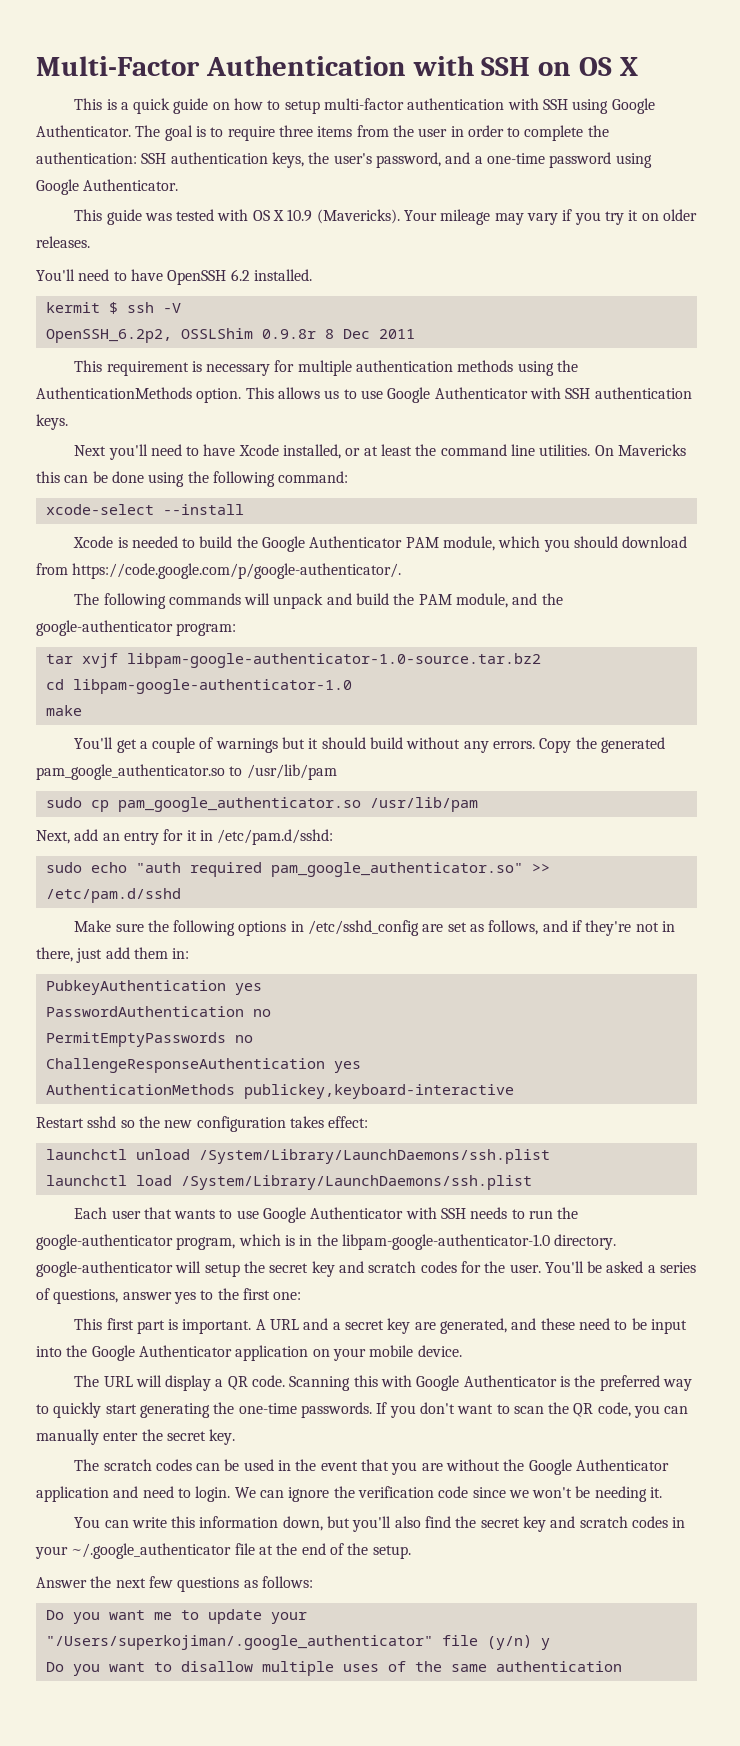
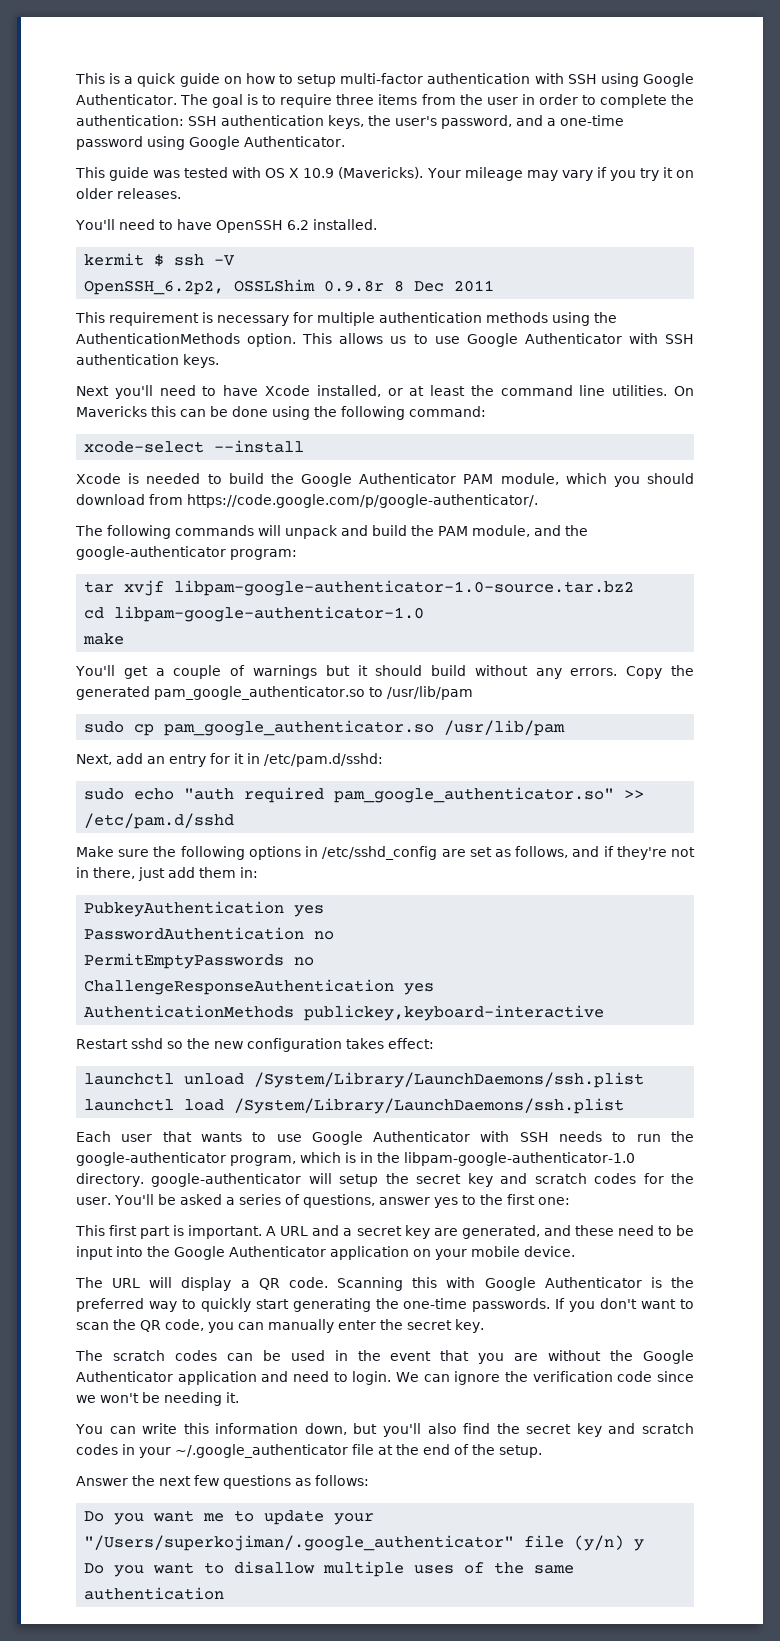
[36,55,638,76] Multi-Factor Authentication with SSH on OS X // -> (75, 78) none

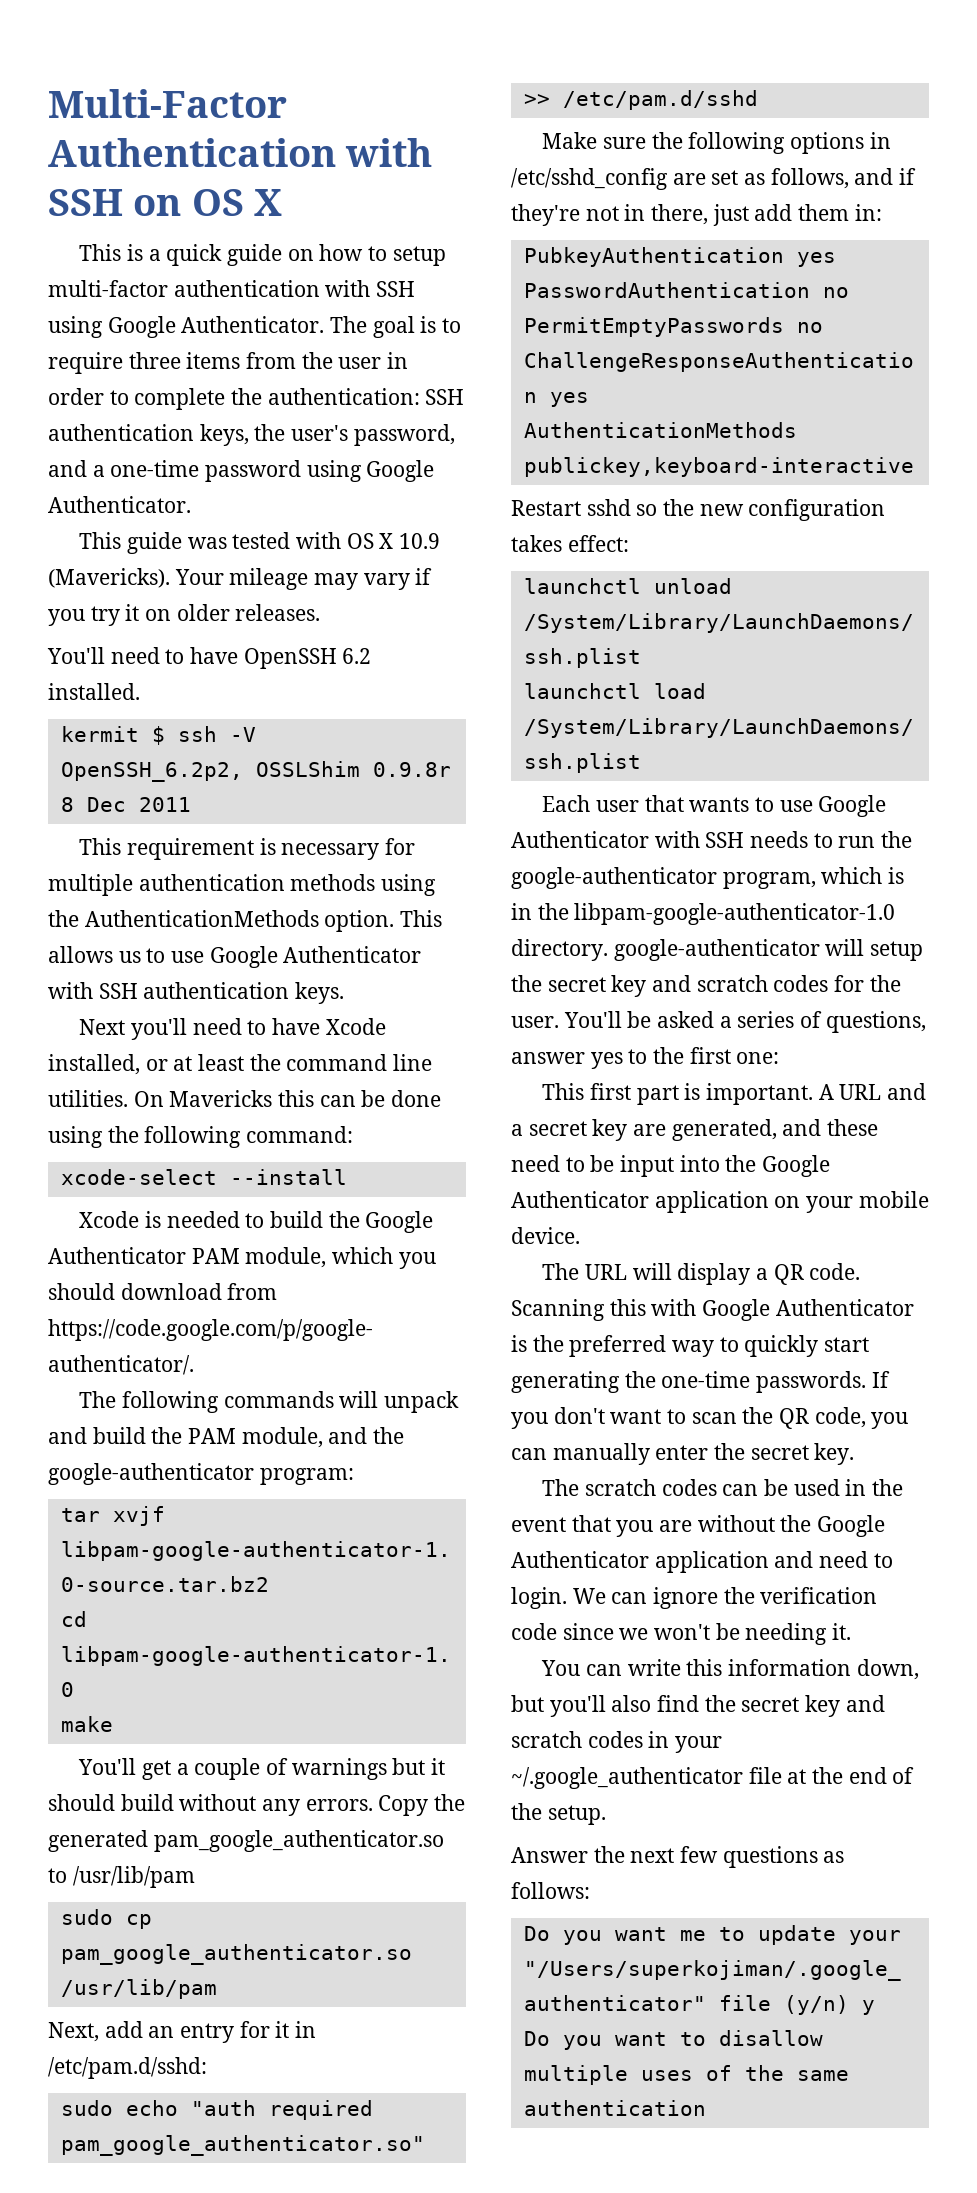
(75, 78) none -> [48,89,287,118] [48,138,433,167] [48,189,282,216] Multi-Factor Authentication with SSH on OS X //

